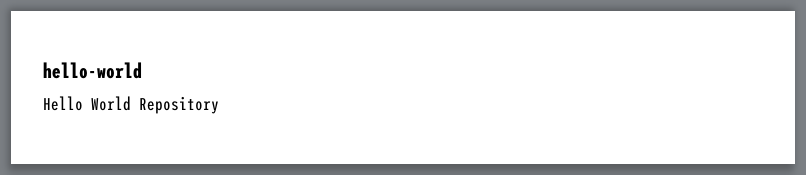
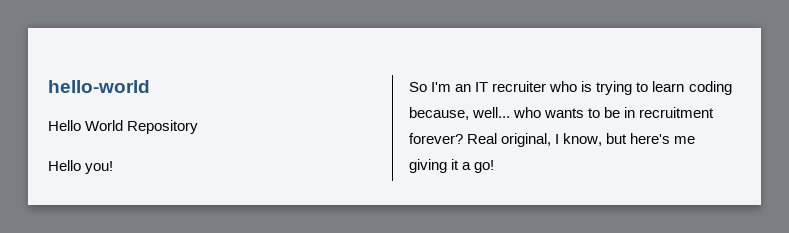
(219, 105) none -> [48,160,114,174] [409,81,732,95] [409,107,715,120] [409,133,696,147] [409,159,495,173] // Hello you! // So I'm an IT recruiter who is trying to learn coding because, well... who wants to be in recruitment forever? Real original, I know, but here's me giving it a go!

